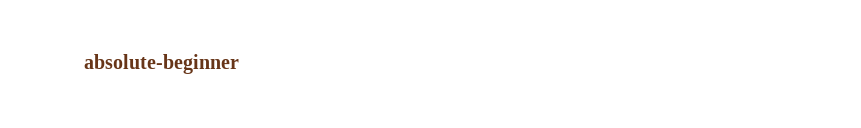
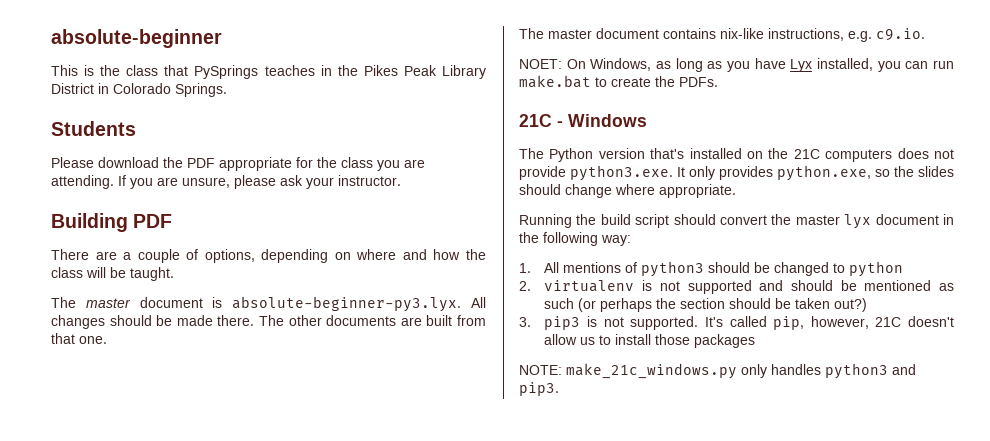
(239, 64) none -> [51,65,486,79] [51,83,227,97] [51,121,136,136] [51,157,425,171] [51,175,401,189] [51,213,173,232] [51,249,487,263] [51,267,174,281] [51,296,487,312] [51,315,487,329] [51,333,107,344] [519,28,925,42] [519,58,954,72] [519,75,718,88] [519,114,647,127] [519,148,954,162] [519,165,954,181] [519,184,736,198] [519,214,954,229] [519,232,631,246] [519,261,904,277] [519,280,954,294] [544,298,868,312] [519,316,954,330] [544,334,756,348] [519,363,916,379] [519,382,559,396] // This is the class that PySprings teaches in the Pikes Peak Library District in Colorado Springs. // Students // Please download the PDF appropriate for the class you are attending. If you are unsure, please ask your instructor. // Building PDF // There are a couple of options, depending on where and how the class will be taught. // The master document is absolute-beginner-py3.lyx. All changes should be made there. The other documents are built from that one. // The master document contains nix-like instructions, e.g. c9.io. // NOET: On Windows, as long as you have Lyx installed, you can run make.bat to create the PDFs. // 21C - Windows // The Python version that's installed on the 21C computers does not provide python3.exe. It only provides python.exe, so the slides should change where appropriate. // Running the build script should convert the master lyx document in the following way: // 1. All mentions of python3 should be changed to python // 2. virtualenv is not supported and should be mentioned as such (or perhaps the section should be taken out?) // 3. pip3 is not supported. It's called pip, however, 21C doesn't allow us to install those packages // NOTE: make_21c_windows.py only handles python3 and pip3.

